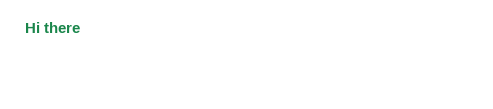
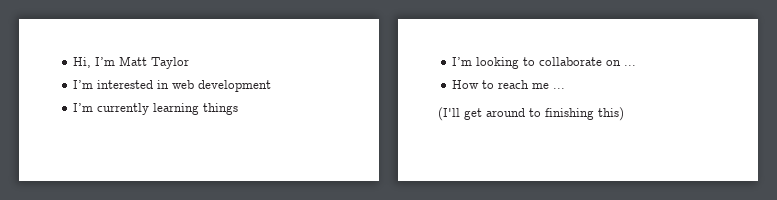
[25,22,81,33] Hi there -> [73,56,190,69] [73,80,272,92] [73,103,239,115] [452,57,637,69] [452,80,566,89] [438,107,624,121] Hi, I’m Matt Taylor // I’m interested in web development // I’m currently learning things // I’m looking to collaborate on ... // How to reach me ... // (I'll get around to finishing this)

